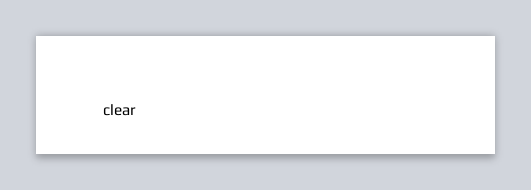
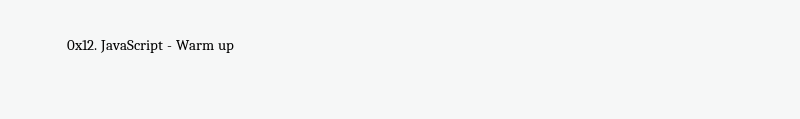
[103,104,136,116] clear -> [67,40,234,53] 0x12. JavaScript - Warm up

